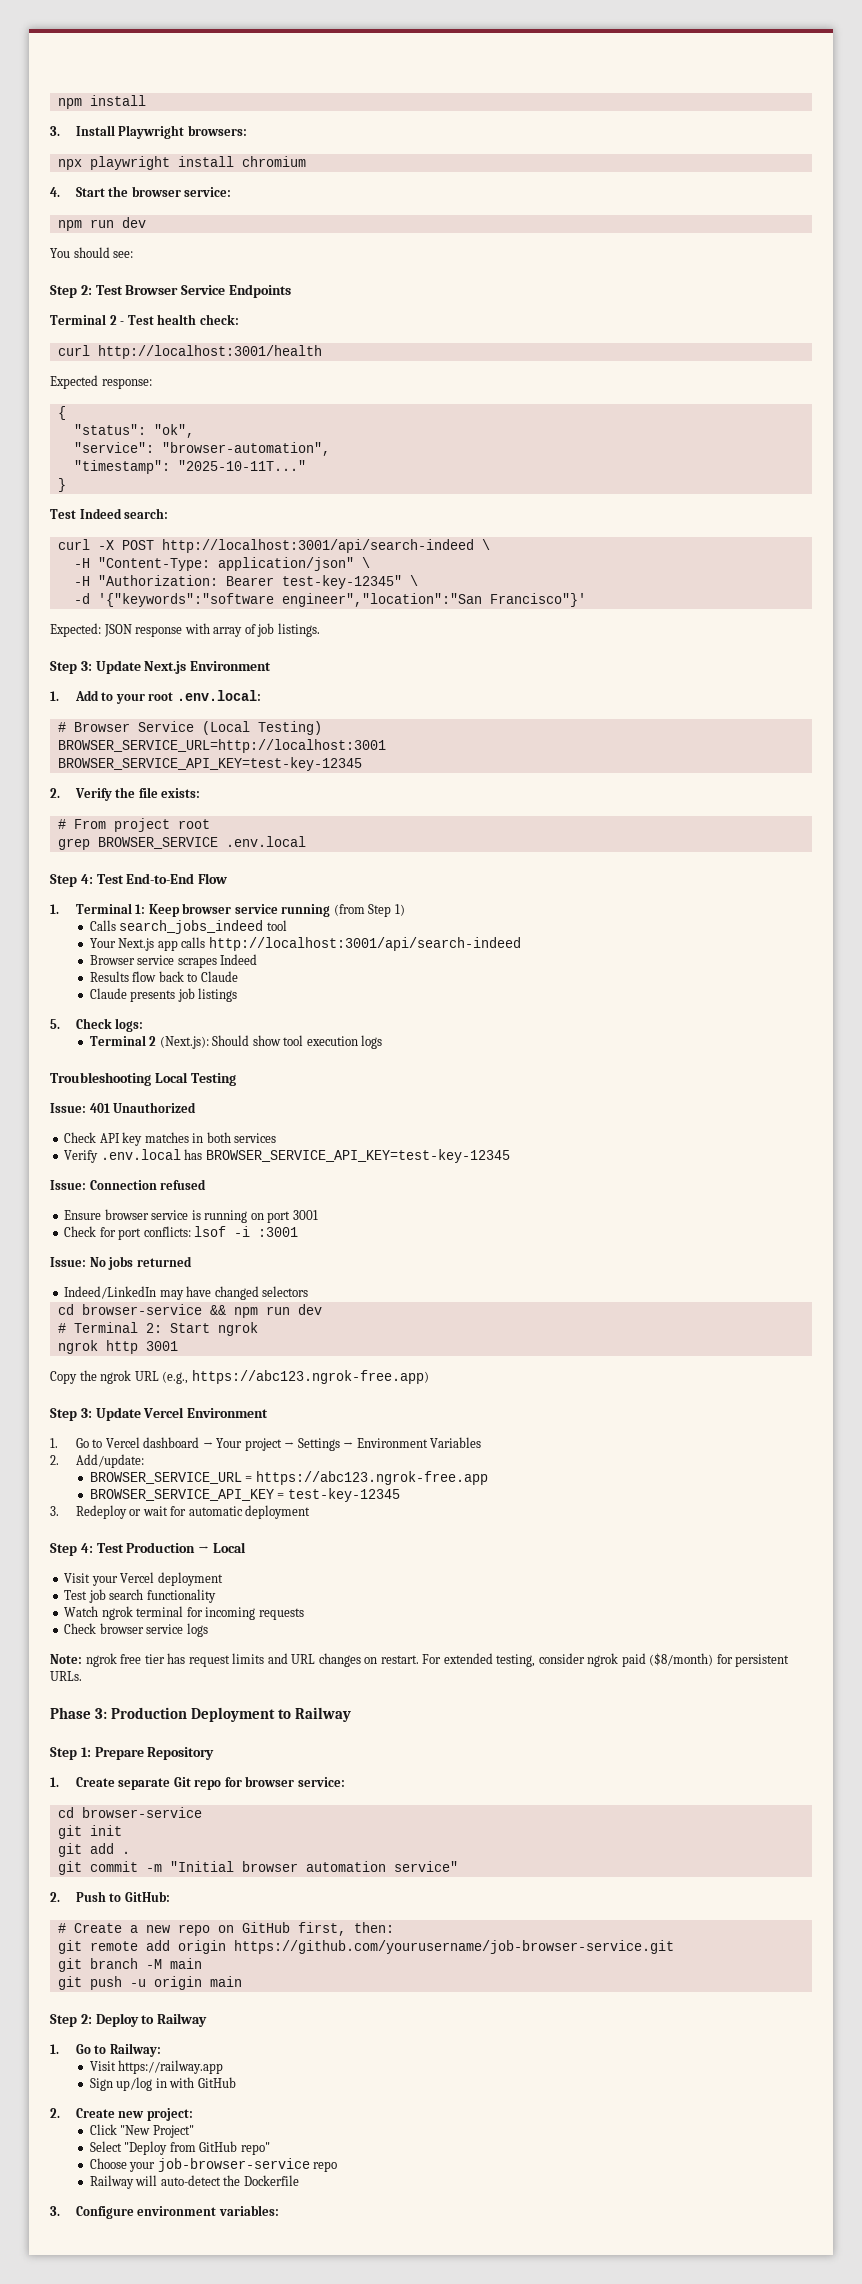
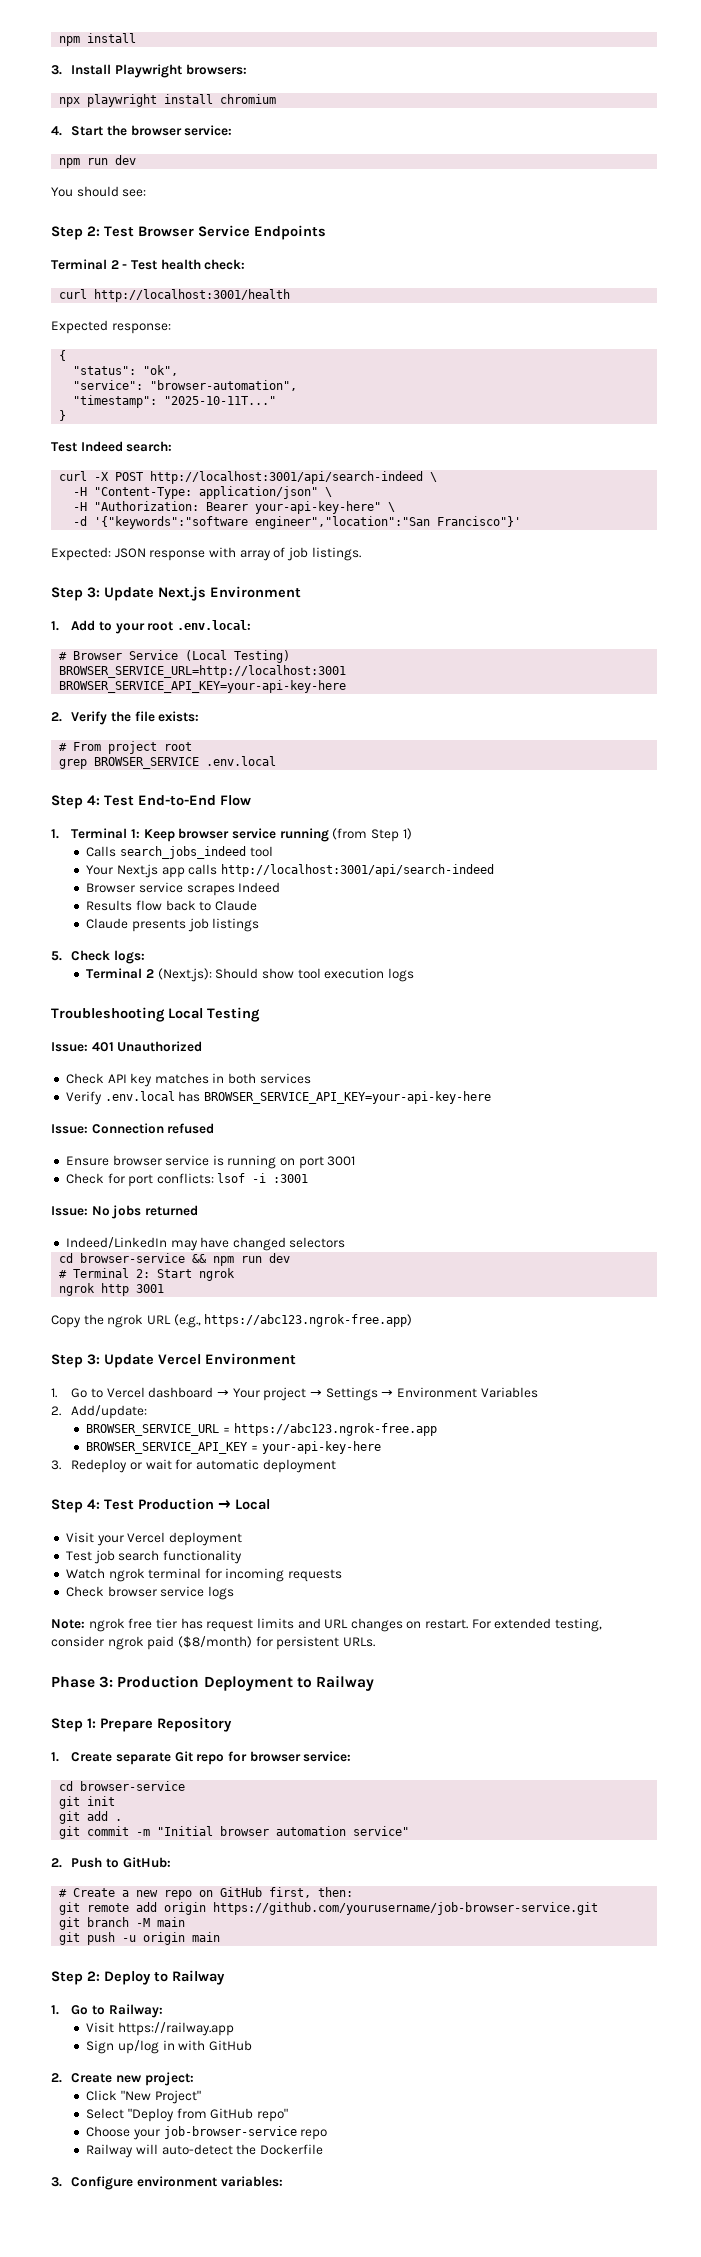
[281,575,402,589] test-key-12345" -> [255,501,382,514] your-api-key-here"
[57,757,362,771] BROWSER_SERVICE_API_KEY=test-key-12345 -> [59,680,347,693] BROWSER_SERVICE_API_KEY=your-api-key-here
[205,1149,510,1163] BROWSER_SERVICE_API_KEY=test-key-12345 -> [203,1091,491,1104] BROWSER_SERVICE_API_KEY=your-api-key-here
[287,1488,400,1502] test-key-12345 -> [261,1441,381,1454] your-api-key-here

